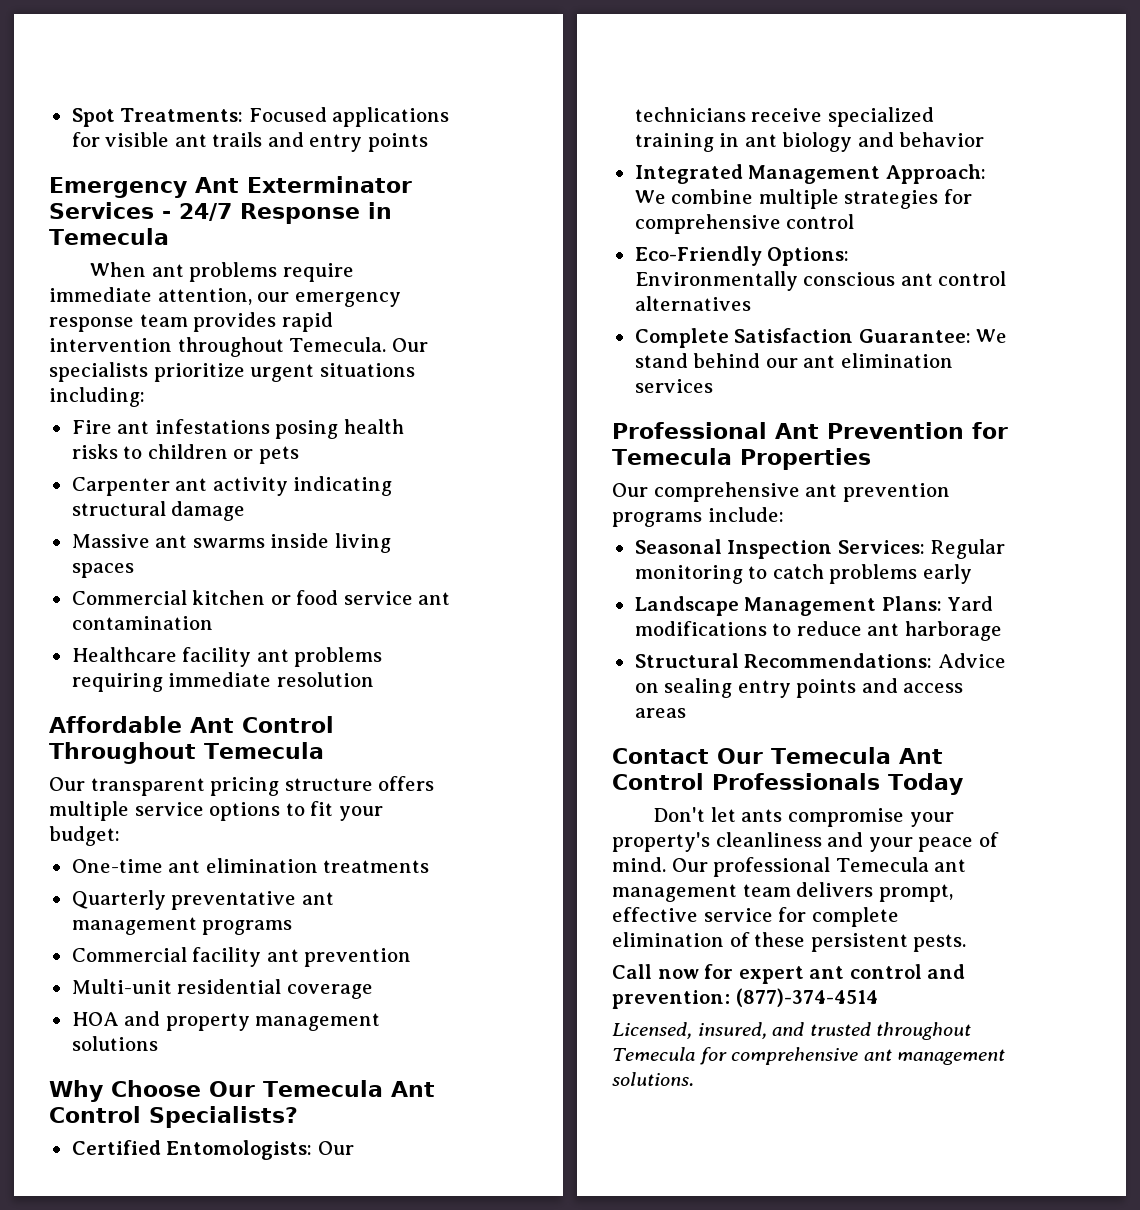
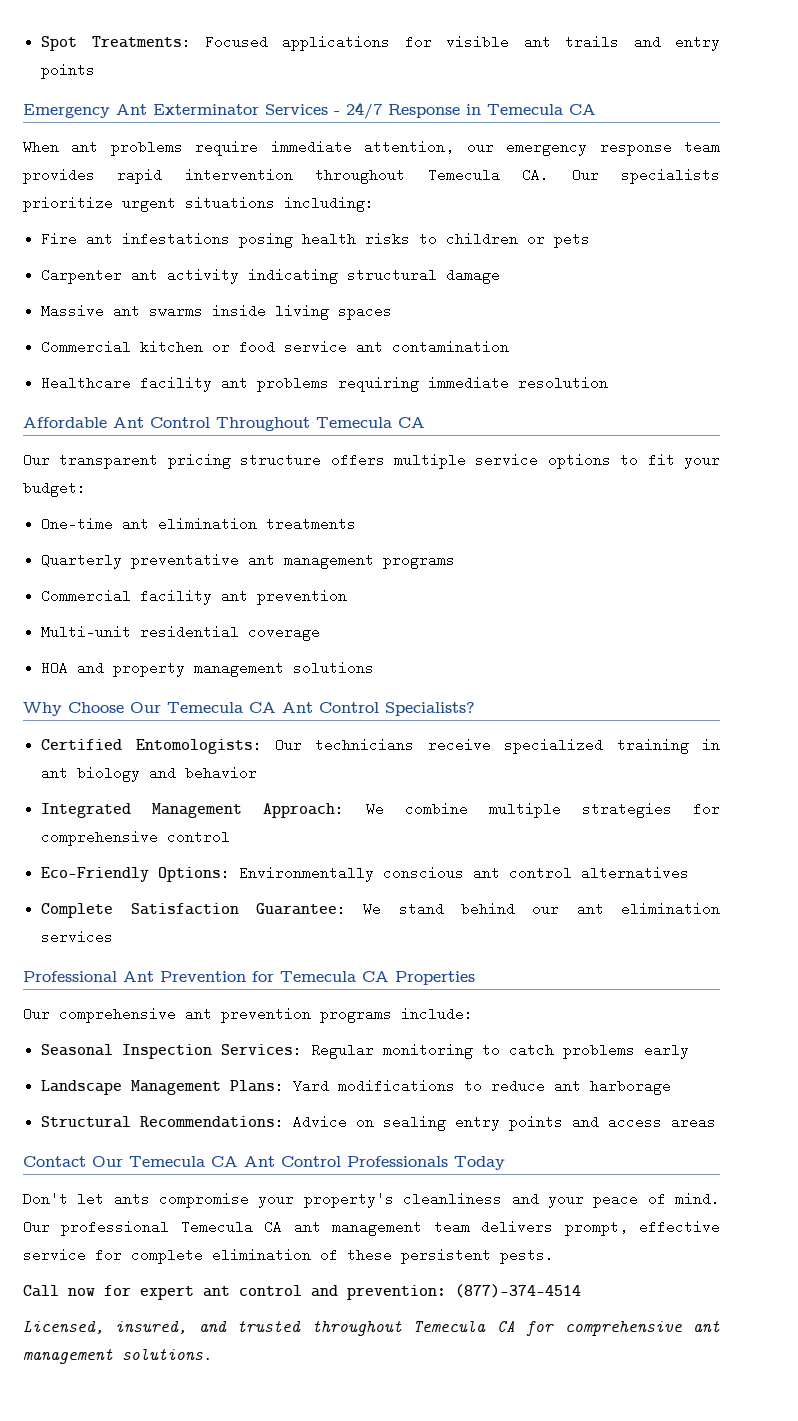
(169, 236) none -> [569,104,596,115] CA
[289,337,387,352] Temecula. -> [427,168,550,182] Temecula CA.
(324, 750) none -> [398,417,425,428] CA
(383, 1088) none -> [249,702,276,713] CA
(732, 456) none -> [362,971,389,982] CA
(891, 755) none -> [211,1156,238,1167] CA
(929, 864) none -> [264,1220,283,1234] CA
(695, 1054) none -> [496,1321,515,1332] CA

